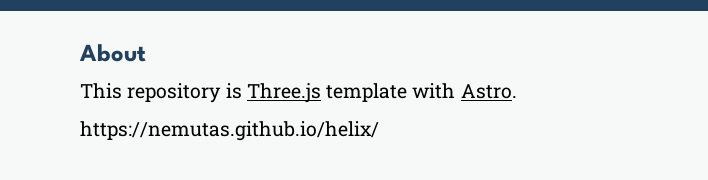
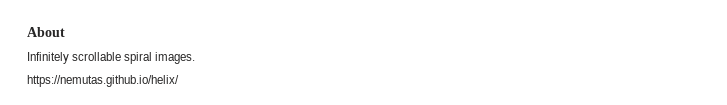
[80,83,517,103] This repository is Three.js template with Astro. -> [27,52,196,64] Infinitely scrollable spiral images.

